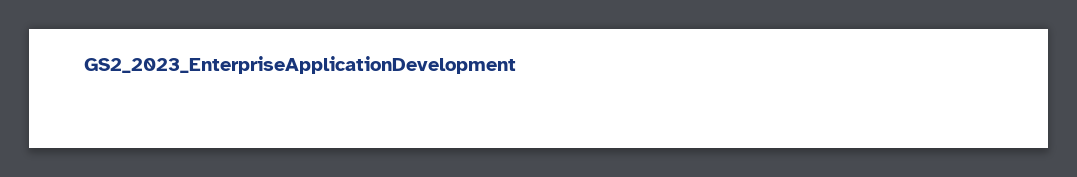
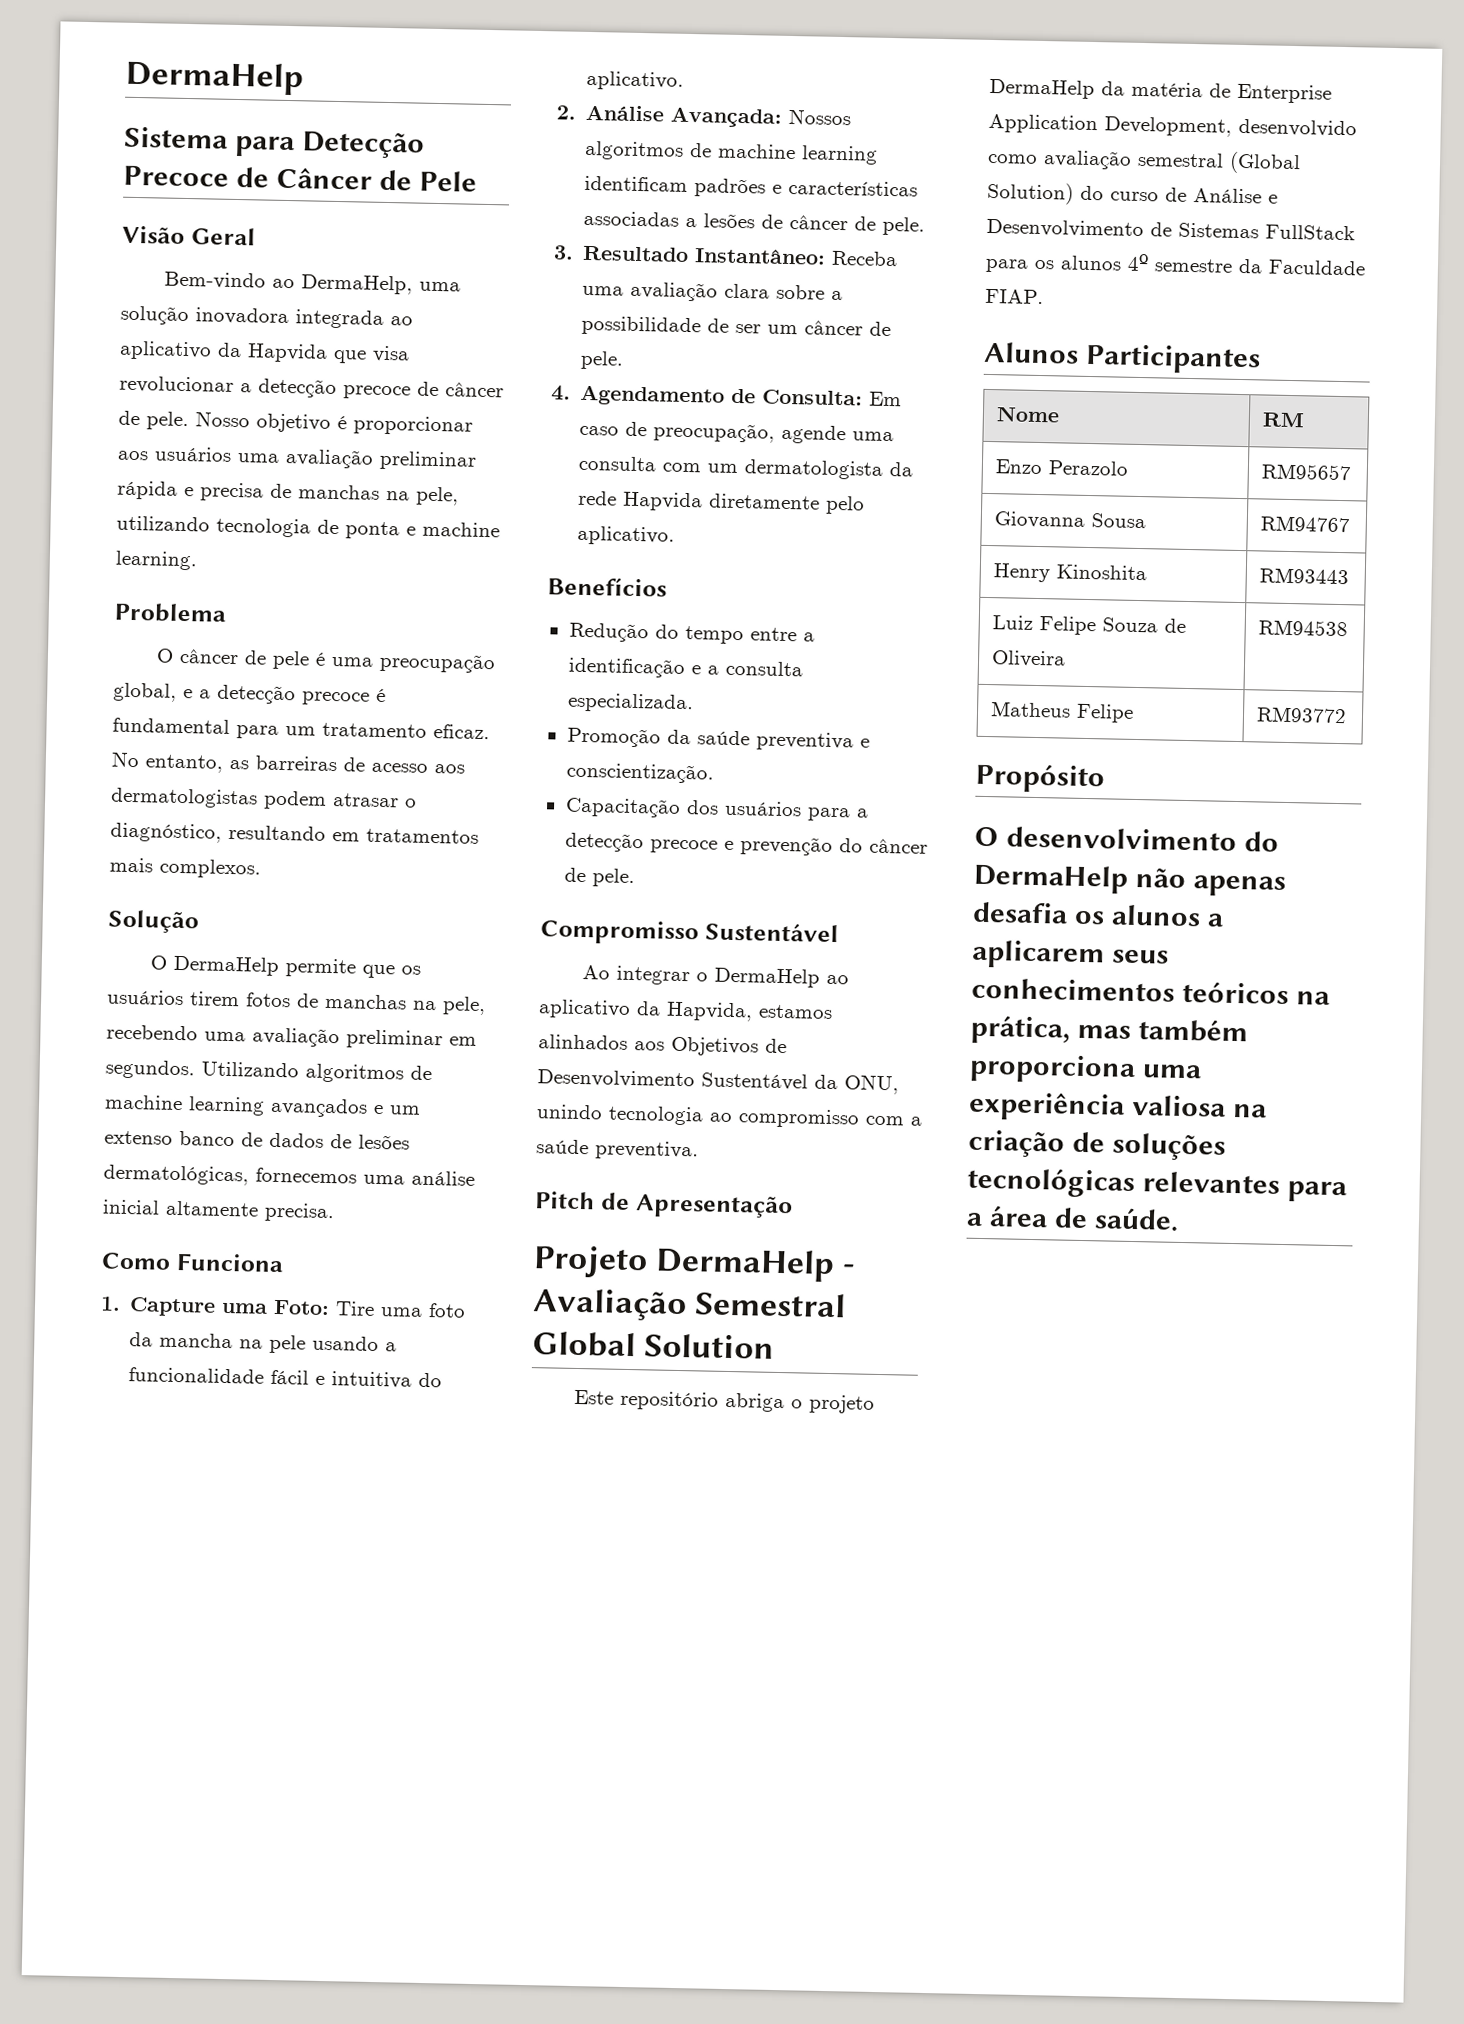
[84,56,516,74] GS2_2023_EnterpriseApplicationDevelopment -> [125,60,304,96] [124,125,425,159] [123,165,477,192] [122,225,256,246] [163,271,461,295] [120,305,413,329] [119,340,410,364] [119,375,504,400] [118,410,473,436] [117,446,477,471] [117,480,459,506] [116,515,500,540] [115,550,198,571] [114,602,227,623] [155,648,496,674] [113,682,386,706] [112,717,490,740] [111,751,465,774] [110,787,417,810] [110,822,479,844] [109,857,261,879] [108,909,199,934] [149,955,421,979] [107,989,486,1016] [106,1024,477,1050] [105,1059,432,1084] [104,1094,421,1118] [104,1130,410,1150] [103,1164,475,1186] [102,1199,335,1223] [101,1252,284,1273] [100,1296,467,1318] [129,1332,398,1354] [128,1367,443,1389] [586,70,685,91] [556,104,852,128] [584,140,879,165] [584,175,919,198] [583,210,926,236] [553,245,899,267] [582,281,844,302] [581,315,892,337] [580,350,625,370] [551,384,903,407] [579,421,895,445] [578,455,914,480] [578,490,866,515] [577,525,676,546] [547,576,667,597] [568,622,815,645] [567,657,803,678] [566,692,694,714] [566,727,870,752] [565,762,714,784] [564,797,869,822] [564,832,928,856] [563,867,635,888] [540,919,839,946] [581,965,849,988] [538,999,833,1022] [538,1034,787,1057] [537,1069,899,1095] [536,1104,922,1129] [536,1139,699,1161] [535,1191,793,1220] [533,1245,857,1283] [532,1288,847,1322] [532,1331,775,1359] [573,1389,875,1414] [989,78,1332,104] [988,113,1357,138] [987,150,1301,175] [987,181,1278,205] [986,218,1355,241] [985,253,1366,276] [985,288,1044,305] [983,341,1261,375] [996,406,1061,423] [1262,412,1306,428] [995,459,1130,476] [1261,463,1353,481] [994,511,1147,529] [1260,515,1351,533] [993,563,1148,583] [1259,567,1350,585] [992,615,1187,636] [991,650,1067,668] [1258,619,1349,637] [990,701,1135,723] [1256,706,1348,724] [975,762,1105,794] [974,825,1279,852] [973,863,1286,897] [972,900,1224,927] [971,938,1169,970] [971,976,1330,1005] [970,1014,1248,1045] [969,1052,1202,1085] [968,1090,1267,1122] [968,1128,1226,1161] [967,1166,1347,1203] [966,1205,1179,1231] DermaHelp // Sistema para Detecção Precoce de Câncer de Pele // Visão Geral // Bem-vindo ao DermaHelp, uma solução inovadora integrada ao aplicativo da Hapvida que visa revolucionar a detecção precoce de câncer de pele. Nosso objetivo é proporcionar aos usuários uma avaliação preliminar rápida e precisa de manchas na pele, utilizando tecnologia de ponta e machine learning. // Problema // O câncer de pele é uma preocupação global, e a detecção precoce é fundamental para um tratamento eficaz. No entanto, as barreiras de acesso aos dermatologistas podem atrasar o diagnóstico, resultando em tratamentos mais complexos. // Solução // O DermaHelp permite que os usuários tirem fotos de manchas na pele, recebendo uma avaliação preliminar em segundos. Utilizando algoritmos de machine learning avançados e um extenso banco de dados de lesões dermatológicas, fornecemos uma análise inicial altamente precisa. // Como Funciona // 1. Capture uma Foto: Tire uma foto da mancha na pele usando a funcionalidade fácil e intuitiva do aplicativo. // 2. Análise Avançada: Nossos algoritmos de machine learning identificam padrões e características associadas a lesões de câncer de pele. // 3. Resultado Instantâneo: Receba uma avaliação clara sobre a possibilidade de ser um câncer de pele. // 4. Agendamento de Consulta: Em caso de preocupação, agende uma consulta com um dermatologista da rede Hapvida diretamente pelo aplicativo. // Benefícios // Redução do tempo entre a identificação e a consulta especializada. // Promoção da saúde preventiva e conscientização. // Capacitação dos usuários para a detecção precoce e prevenção do câncer de pele. // Compromisso Sustentável // Ao integrar o DermaHelp ao aplicativo da Hapvida, estamos alinhados aos Objetivos de Desenvolvimento Sustentável da ONU, unindo tecnologia ao compromisso com a saúde preventiva. // Pitch de Apresentação // Projeto DermaHelp - Avaliação Semestral Global Solution // Este repositório abriga o projeto DermaHelp da matéria de Enterprise Application Development, desenvolvido como avaliação semestral (Global Solution) do curso de Análise e Desenvolvimento de Sistemas FullStack para os alunos 4º semestre da Faculdade FIAP. // Alunos Participantes // Nome | RM // Enzo Perazolo | RM95657 // Giovanna Sousa | RM94767 // Henry Kinoshita | RM93443 // Luiz Felipe Souza de Oliveira | RM94538 // Matheus Felipe | RM93772 // Propósito // O desenvolvimento do DermaHelp não apenas desafia os alunos a aplicarem seus conhecimentos teóricos na prática, mas também proporciona uma experiência valiosa na criação de soluções tecnológicas relevantes para a área de saúde.

